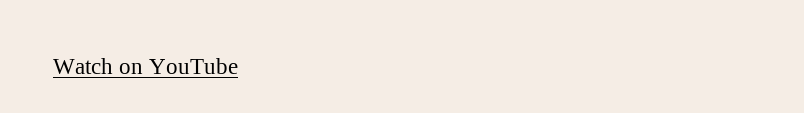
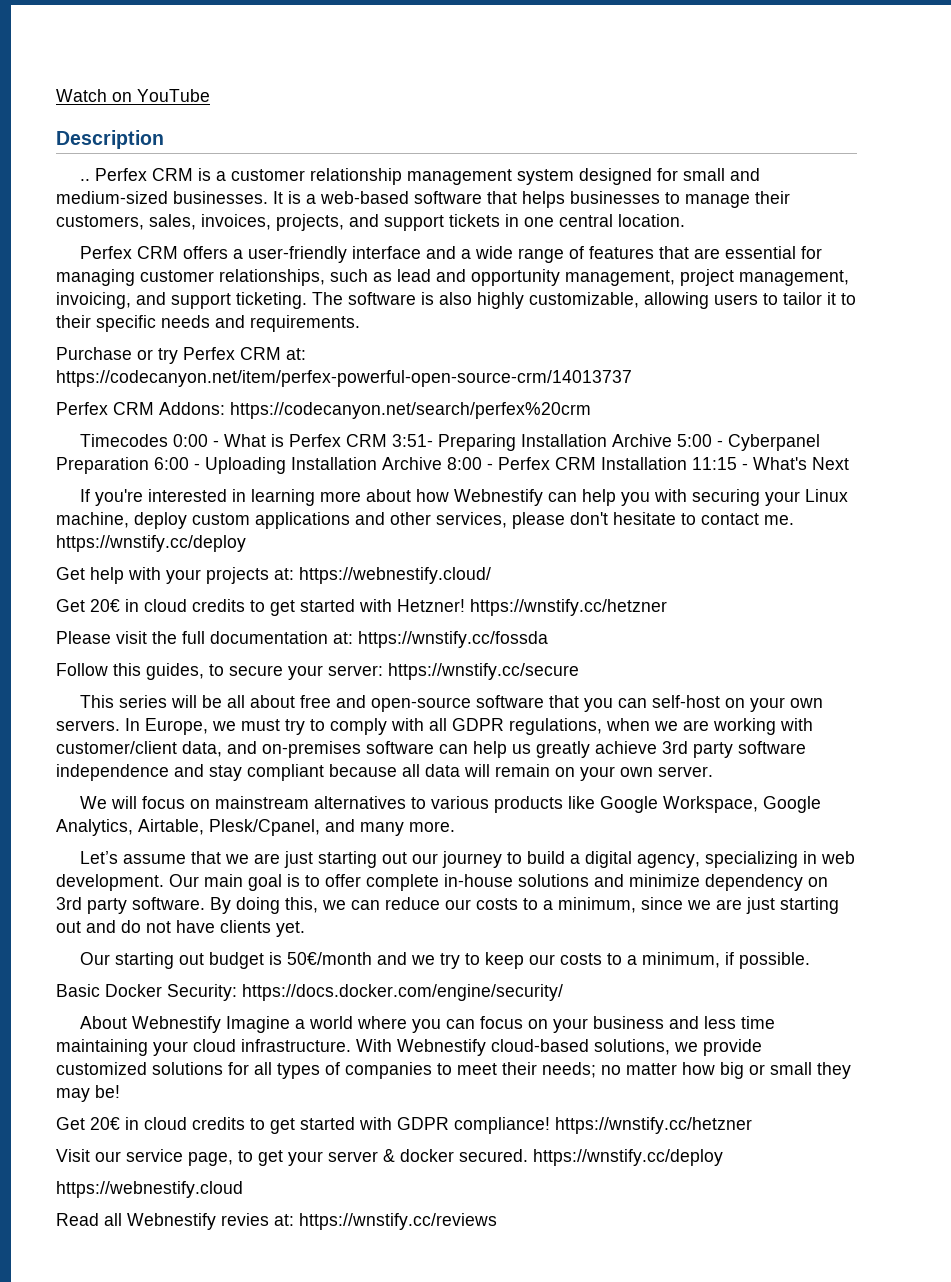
(239, 66) none -> [56,130,164,149] [80,168,761,185] [56,191,790,208] [56,214,685,231] [80,246,823,263] [56,269,849,286] [56,292,856,309] [56,315,360,332] [56,347,306,364] [56,370,632,387] [56,402,591,419] [80,434,821,451] [56,457,849,474] [80,489,849,506] [56,512,794,529] [56,535,246,552] [56,567,491,584] [56,599,667,616] [56,631,548,648] [56,663,579,680] [80,695,824,712] [56,718,813,735] [56,741,806,758] [56,764,713,781] [80,796,822,813] [56,819,455,836] [80,851,856,868] [56,874,828,891] [56,897,839,914] [56,920,305,937] [80,952,811,969] [56,984,563,1001] [80,1016,776,1033] [56,1039,762,1056] [56,1062,851,1079] [56,1085,120,1102] [56,1117,752,1134] [56,1149,723,1166] [56,1181,243,1198] [56,1213,497,1230] // Description // .. Perfex CRM is a customer relationship management system designed for small and medium-sized businesses. It is a web-based software that helps businesses to manage their customers, sales, invoices, projects, and support tickets in one central location. // Perfex CRM offers a user-friendly interface and a wide range of features that are essential for managing customer relationships, such as lead and opportunity management, project management, invoicing, and support ticketing. The software is also highly customizable, allowing users to tailor it to their specific needs and requirements. // Purchase or try Perfex CRM at: https://codecanyon.net/item/perfex-powerful-open-source-crm/14013737 // Perfex CRM Addons: https://codecanyon.net/search/perfex%20crm // Timecodes 0:00 - What is Perfex CRM 3:51- Preparing Installation Archive 5:00 - Cyberpanel Preparation 6:00 - Uploading Installation Archive 8:00 - Perfex CRM Installation 11:15 - What's Next // If you're interested in learning more about how Webnestify can help you with securing your Linux machine, deploy custom applications and other services, please don't hesitate to contact me. https://wnstify.cc/deploy // Get help with your projects at: https://webnestify.cloud/ // Get 20€ in cloud credits to get started with Hetzner! https://wnstify.cc/hetzner // Please visit the full documentation at: https://wnstify.cc/fossda // Follow this guides, to secure your server: https://wnstify.cc/secure // This series will be all about free and open-source software that you can self-host on your own servers. In Europe, we must try to comply with all GDPR regulations, when we are working with customer/client data, and on-premises software can help us greatly achieve 3rd party software independence and stay compliant because all data will remain on your own server. // We will focus on mainstream alternatives to various products like Google Workspace, Google Analytics, Airtable, Plesk/Cpanel, and many more. // Let’s assume that we are just starting out our journey to build a digital agency, specializing in web development. Our main goal is to offer complete in-house solutions and minimize dependency on 3rd party software. By doing this, we can reduce our costs to a minimum, since we are just starting out and do not have clients yet. // Our starting out budget is 50€/month and we try to keep our costs to a minimum, if possible. // Basic Docker Security: https://docs.docker.com/engine/security/ // About Webnestify Imagine a world where you can focus on your business and less time maintaining your cloud infrastructure. With Webnestify cloud-based solutions, we provide customized solutions for all types of companies to meet their needs; no matter how big or small they may be! // Get 20€ in cloud credits to get started with GDPR compliance! https://wnstify.cc/hetzner // Visit our service page, to get your server & docker secured. https://wnstify.cc/deploy // https://webnestify.cloud // Read all Webnestify revies at: https://wnstify.cc/reviews

